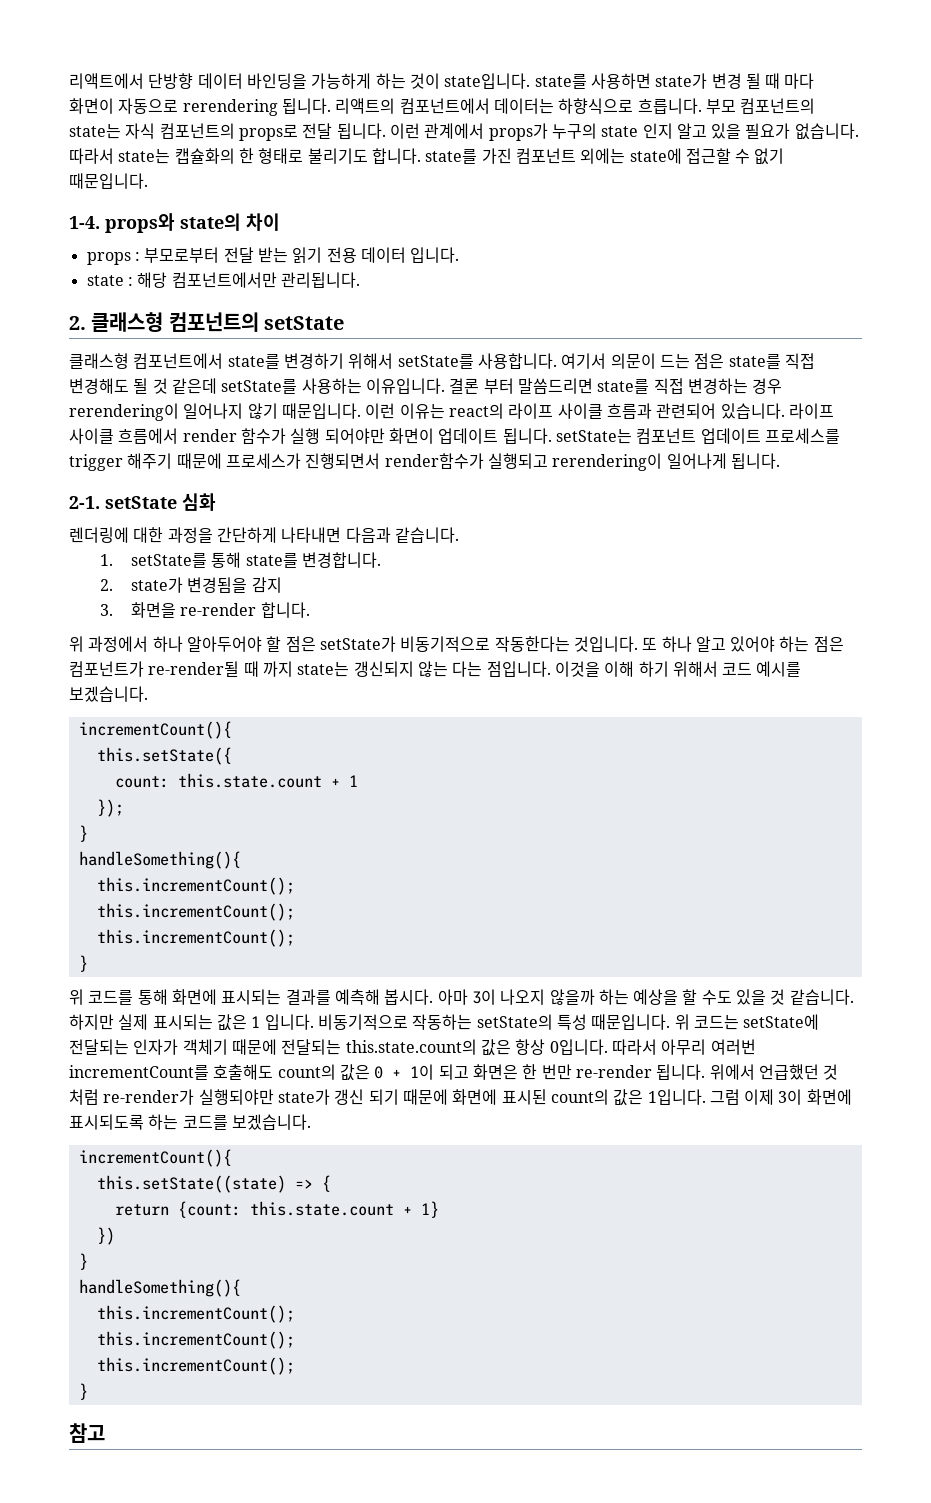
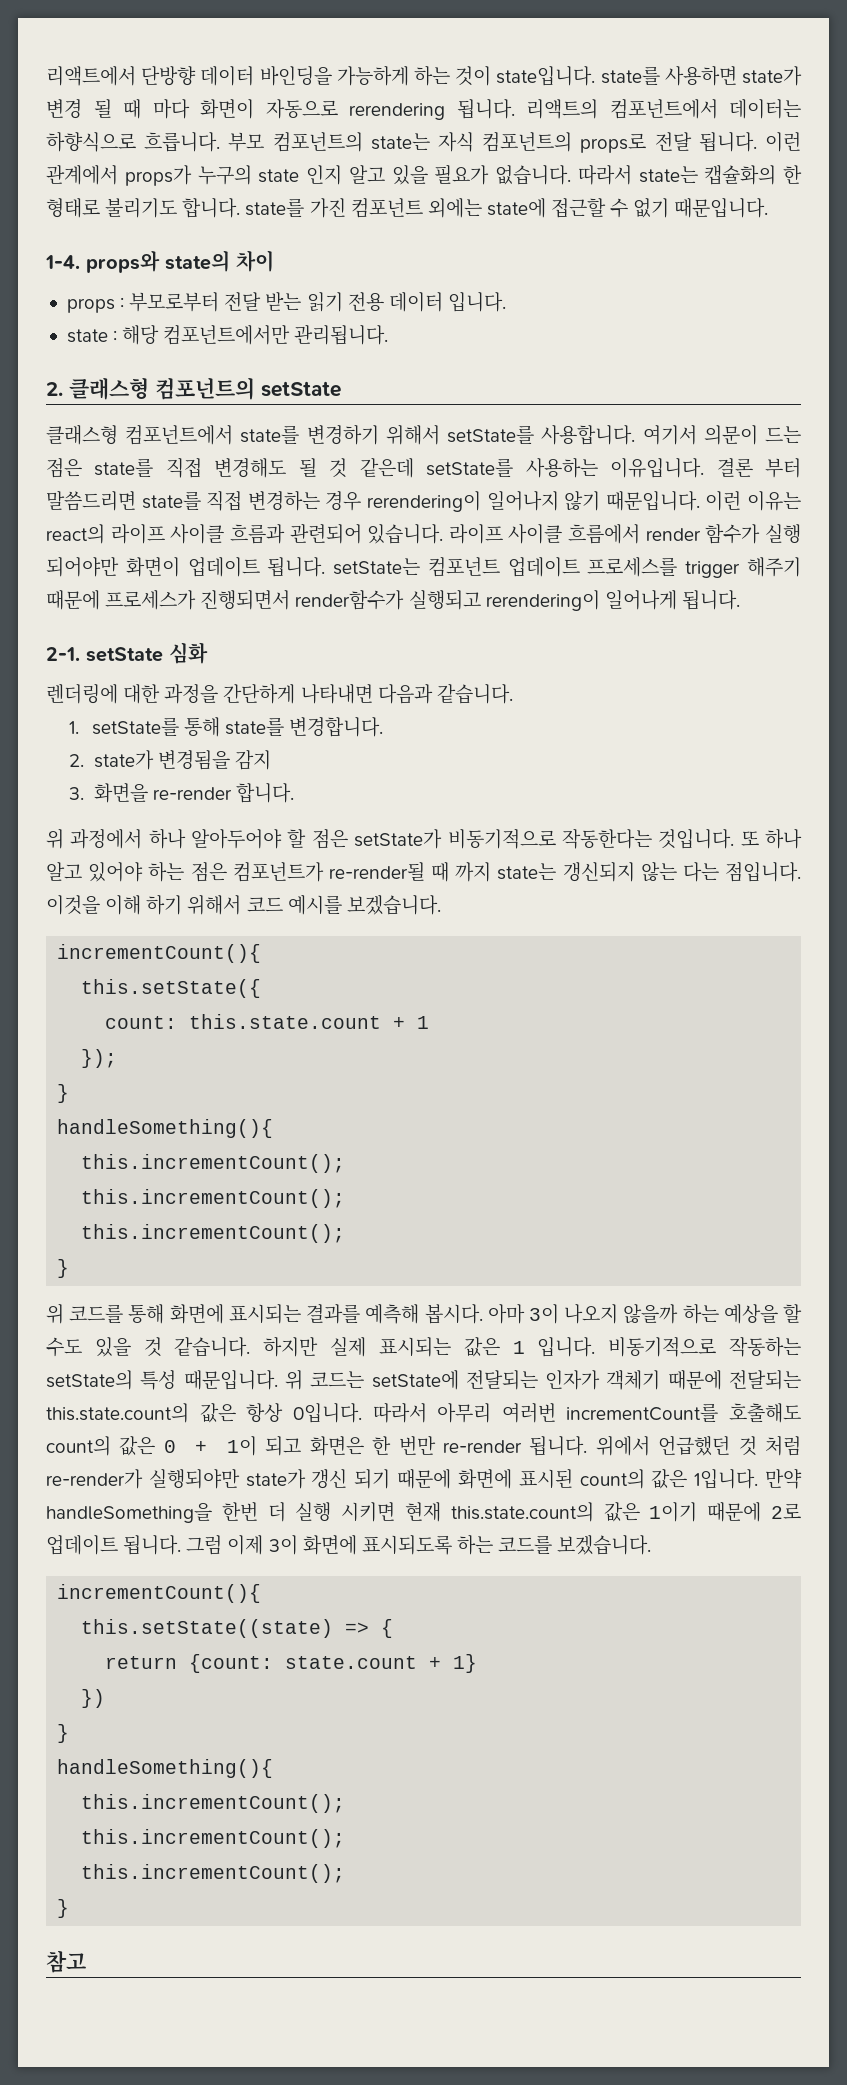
(706, 1097) none -> [765,1468,803,1489] [46,1502,801,1523] [46,1535,182,1555] 만약 handleSomething을 한번 더 실행 시키면 현재 this.state.count의 값은 1이기 때문에 2로 업데이트 됩니다.
[249,1201,394,1216] this.state.count -> [285,1656,418,1669] state.count

